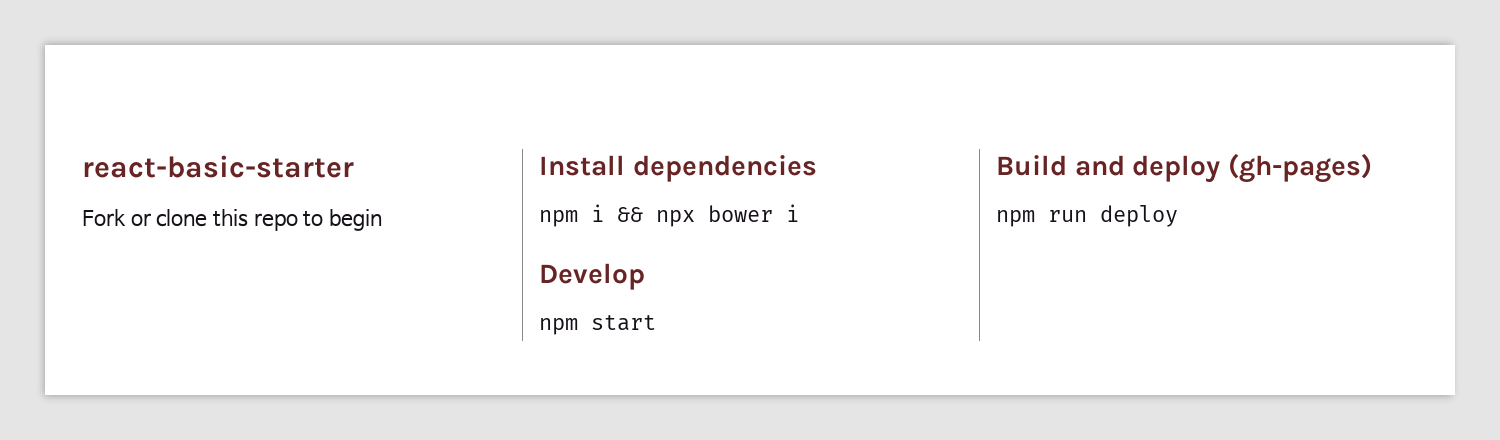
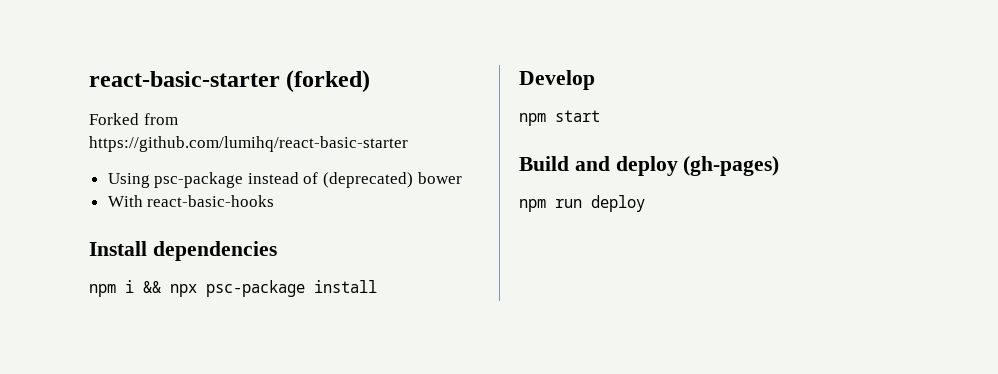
[82,209,383,231] // Fork or clone this repo to begin -> [286,70,371,93] [89,113,178,125] [89,136,408,152] [107,172,462,188] [107,195,275,207] (forked) // Forked from https://github.com/lumihq/react-basic-starter // Using psc-package instead of (deprecated) bower // With react-basic-hooks
[708,204,799,222] bower i -> [206,280,377,297] psc-package install

